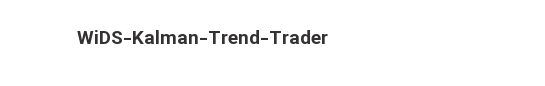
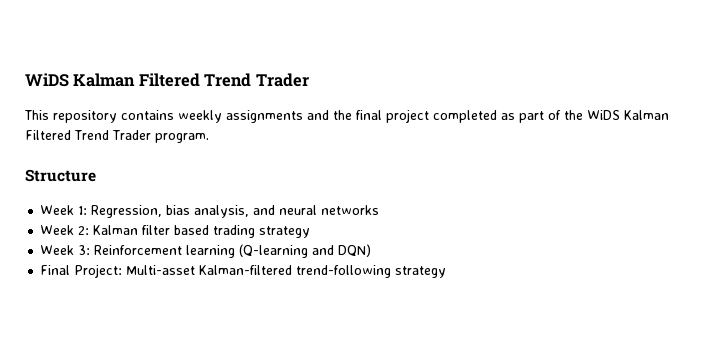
[77,30,328,44] WiDS-Kalman-Trend-Trader -> [25,73,309,87] [24,109,669,123] [25,130,209,143] [25,169,96,182] [40,205,380,218] [40,225,311,238] [40,244,372,258] [40,264,447,278] WiDS Kalman Filtered Trend Trader // This repository contains weekly assignments and the final project completed as part of the WiDS Kalman Filtered Trend Trader program. // Structure // Week 1: Regression, bias analysis, and neural networks // Week 2: Kalman filter based trading strategy // Week 3: Reinforcement learning (Q-learning and DQN) // Final Project: Multi-asset Kalman-filtered trend-following strategy

